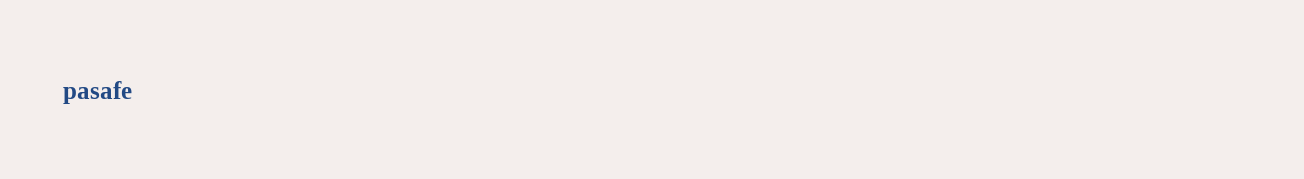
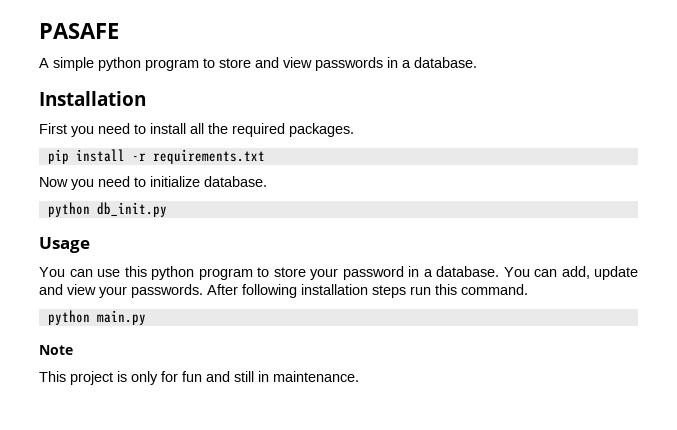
[63,81,132,104] pasafe -> [39,23,119,39] [39,57,477,71] [39,91,146,106] [39,123,354,137] [47,149,265,164] [39,176,267,190] [47,202,167,217] [39,237,90,253] [39,266,638,280] [39,284,528,298] [47,310,146,325] [39,345,73,355] [39,371,359,385] PASAFE // A simple python program to store and view passwords in a database. // Installation // First you need to install all the required packages. // pip install -r requirements.txt // Now you need to initialize database. // python db_init.py // Usage // You can use this python program to store your password in a database. You can add, update and view your passwords. After following installation steps run this command. // python main.py // Note // This project is only for fun and still in maintenance.

